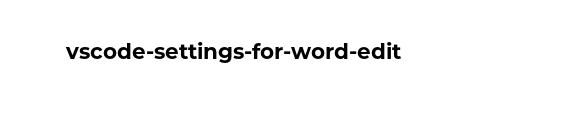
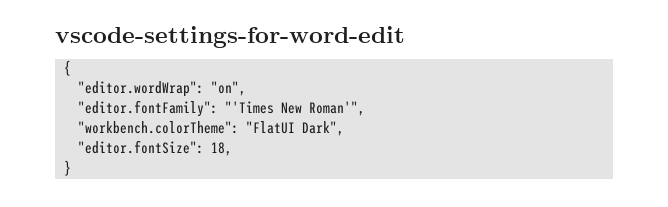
(401, 52) none -> [64,60,71,76] [78,81,246,97] [78,100,365,117] [78,121,344,136] [78,140,232,156] [64,160,71,176] // { // "editor.wordWrap": "on", // "editor.fontFamily": "'Times New Roman'", // "workbench.colorTheme": "FlatUI Dark", // "editor.fontSize": 18, // }

